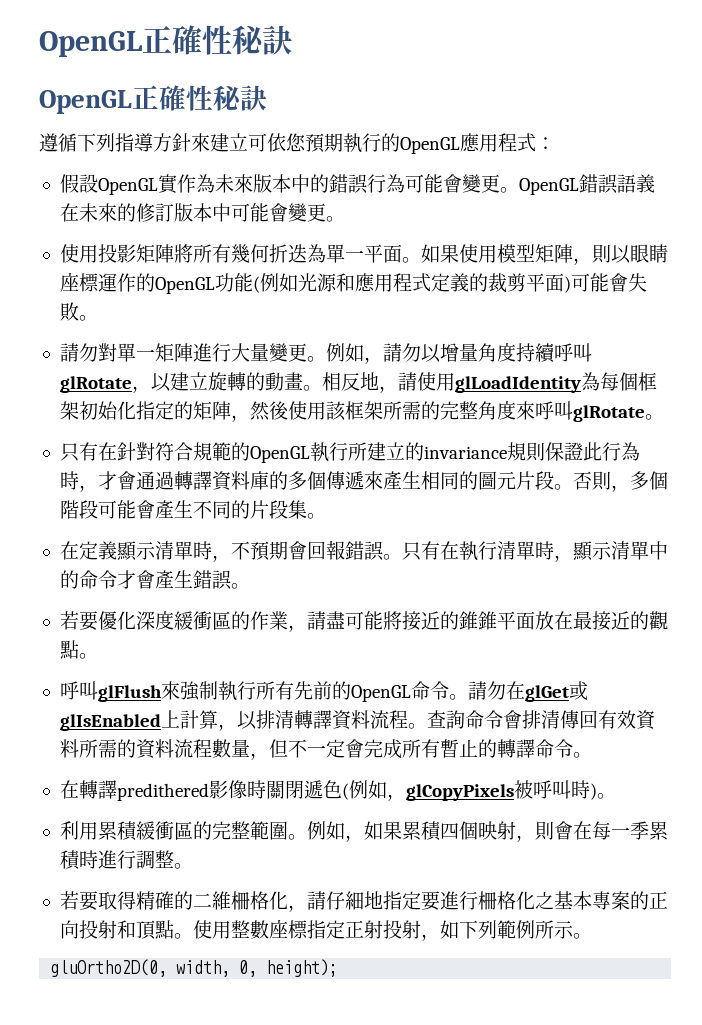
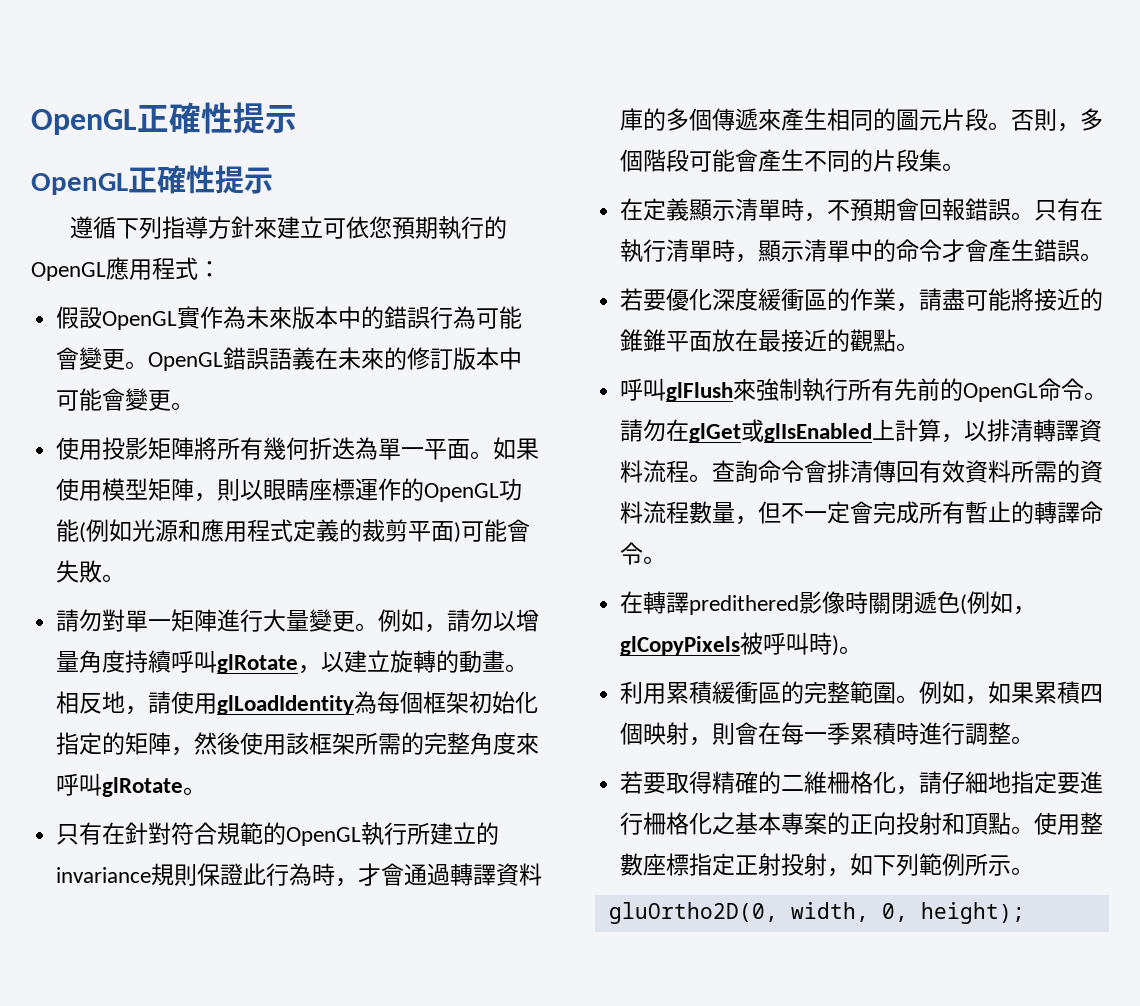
[39,25,292,57] [39,85,267,114] OpenGL正確性秘訣 // OpenGL正確性秘訣 -> [31,102,297,135] [31,165,273,195] OpenGL正確性提示 // OpenGL正確性提示

